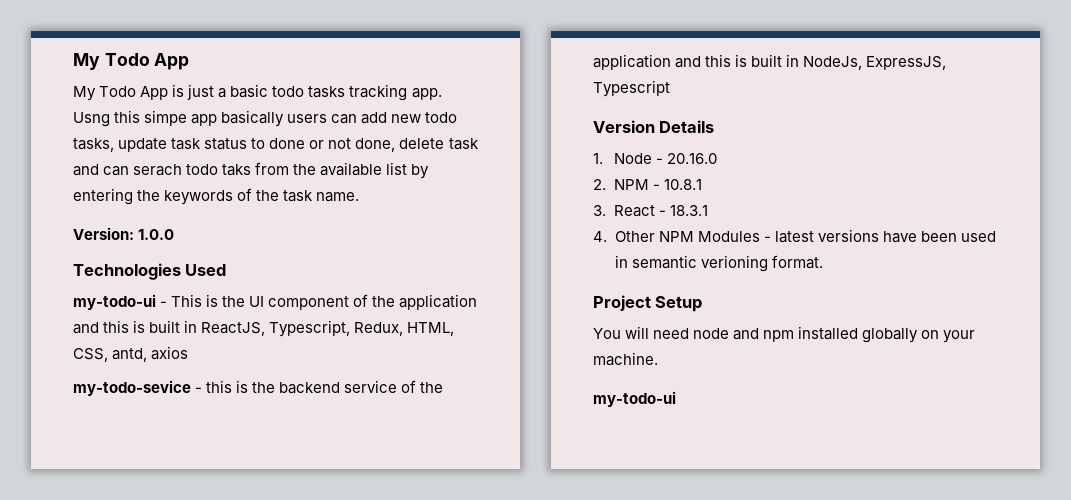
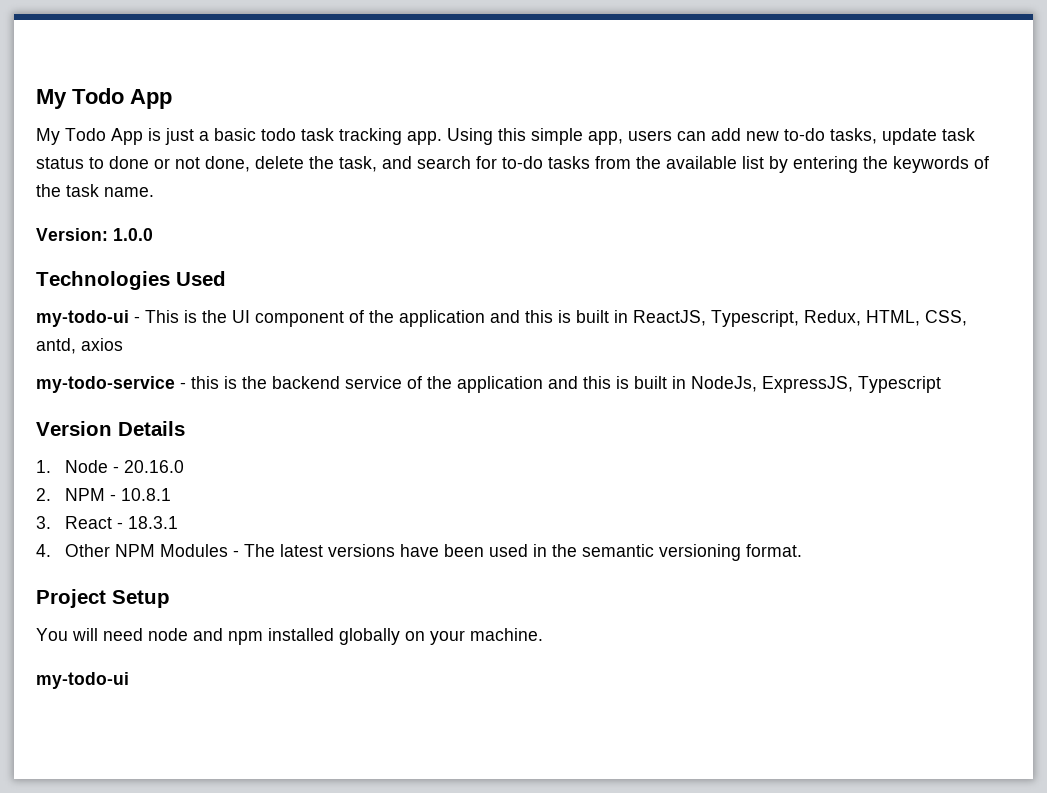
[308,86,346,98] tasks -> [301,128,334,141] task
[73,110,285,127] Usng this simpe app basically -> [447,128,623,145] Using this simple app,
[425,112,458,123] todo -> [784,128,825,141] to-do
[448,138,479,150] [73,164,252,176] task and can serach todo taks -> [309,156,590,172] the task, and search for to-do tasks
[73,380,191,396] my-todo-sevice -> [36,376,175,393] my-todo-service
(771, 239) none -> [243,544,275,557] The
[631,255,768,272] semantic verioning -> [551,544,741,561] the semantic versioning

